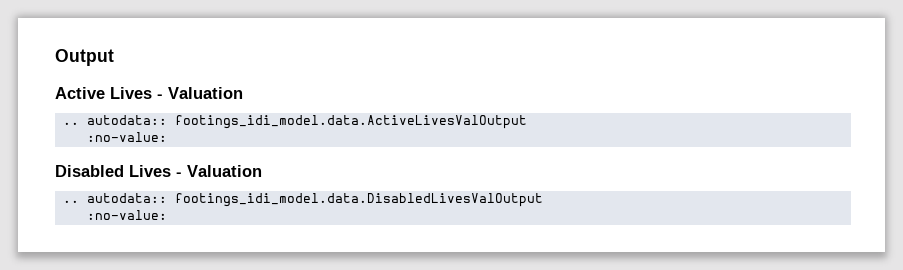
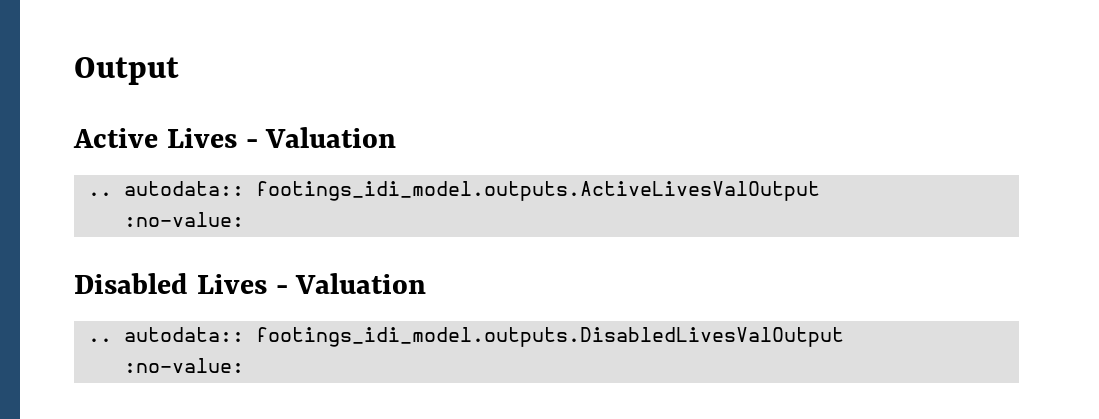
[175,115,528,129] footings_idi_model.data.ActiveLivesValOutput -> [256,181,821,201] footings_idi_model.outputs.ActiveLivesValOutput
[175,193,544,207] footings_idi_model.data.DisabledLivesValOutput -> [256,327,845,347] footings_idi_model.outputs.DisabledLivesValOutput

